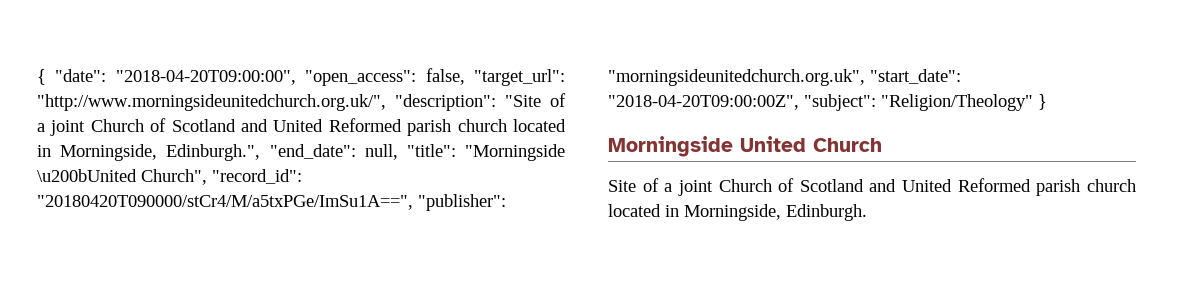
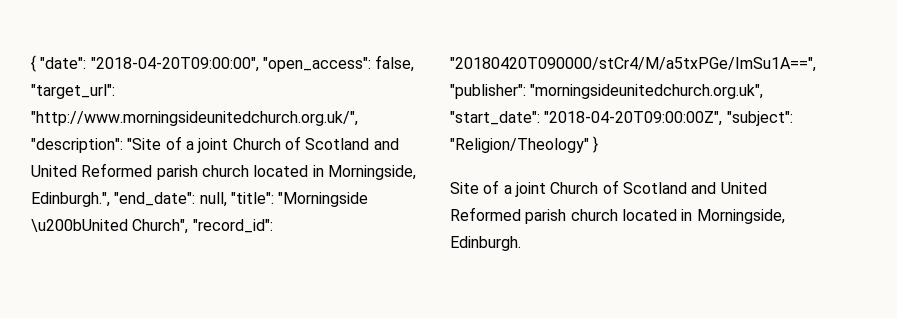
[608,136,882,157] // Morningside United Church -> (599, 144) none

